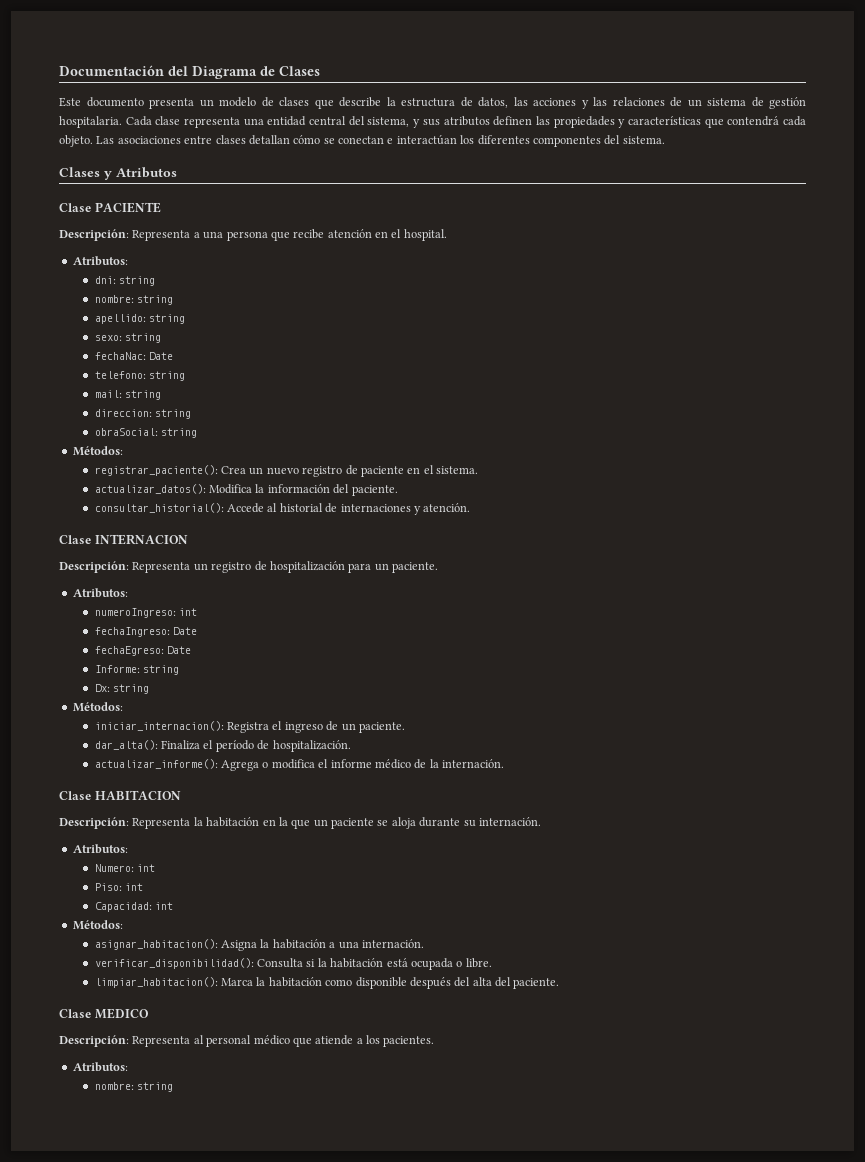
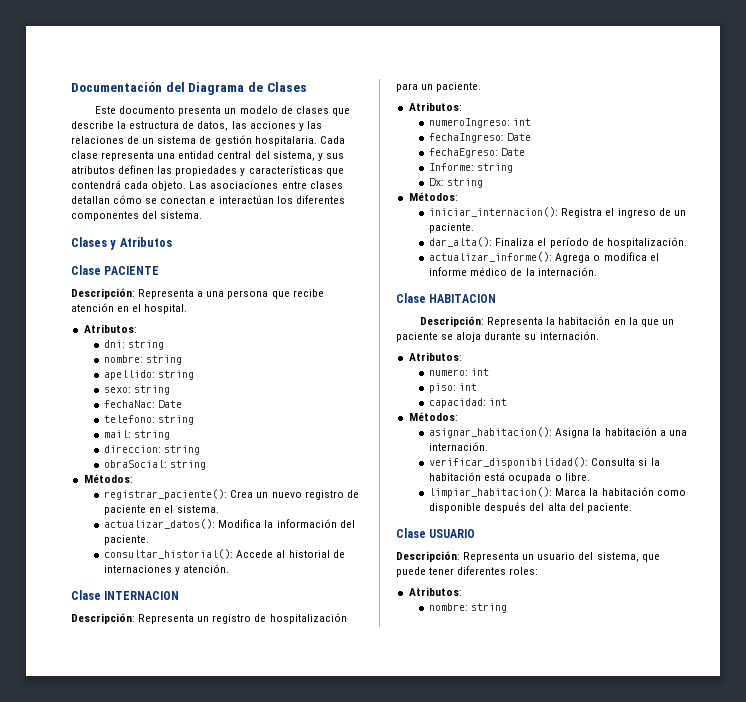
[94,864,156,872] [94,883,144,891] [94,902,152,912] Numero: int // Piso: int // Capacidad: -> [429,368,490,376] [429,383,478,393] [429,398,487,408] numero: int // piso: int // capacidad:
[94,1008,149,1019] [59,1035,435,1047] MEDICO // Descripción: Representa al personal médico que atiende a los pacientes. -> [429,529,476,538] [396,551,660,562] [396,566,539,577] USUARIO // Descripción: Representa un usuario del sistema, que puede tener diferentes roles:

